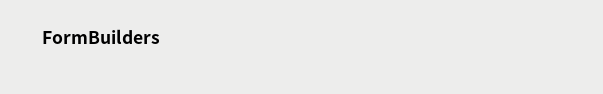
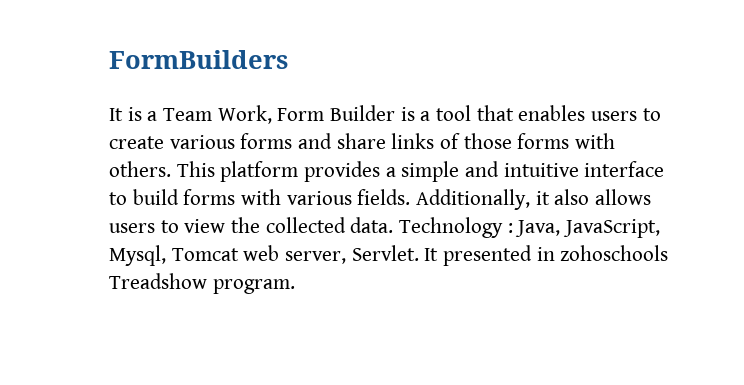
(160, 36) none -> [109,105,661,124] [109,133,616,149] [109,161,665,182] [109,189,652,210] [109,217,661,238] [109,245,669,266] [109,273,295,294] // It is a Team Work, Form Builder is a tool that enables users to create various forms and share links of those forms with others. This platform provides a simple and intuitive interface to build forms with various fields. Additionally, it also allows users to view the collected data. Technology : Java, JavaScript, Mysql, Tomcat web server, Servlet. It presented in zohoschools Treadshow program.

